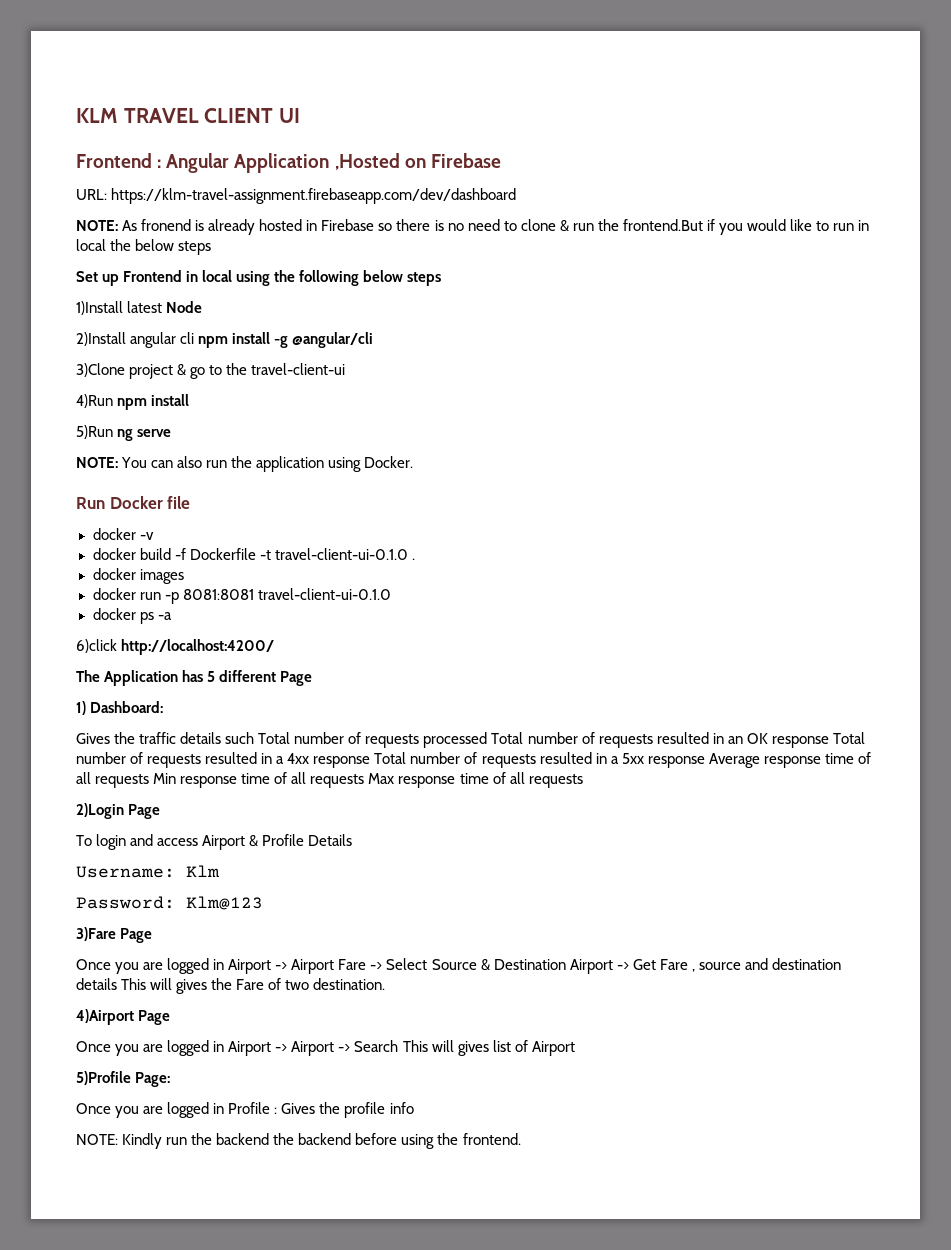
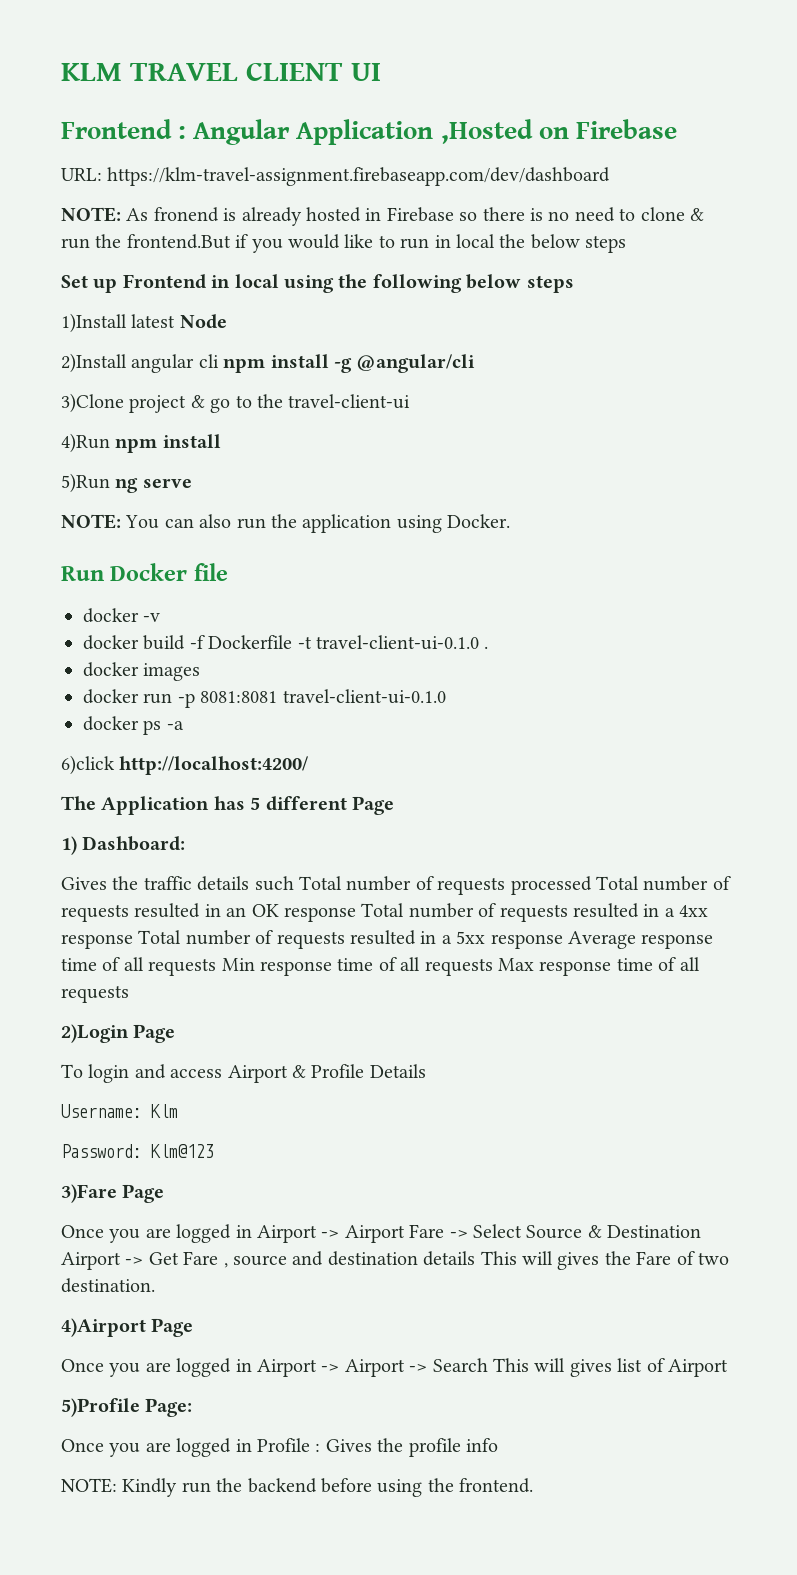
[273,1133,352,1145] the backend -> (317, 1485) none

